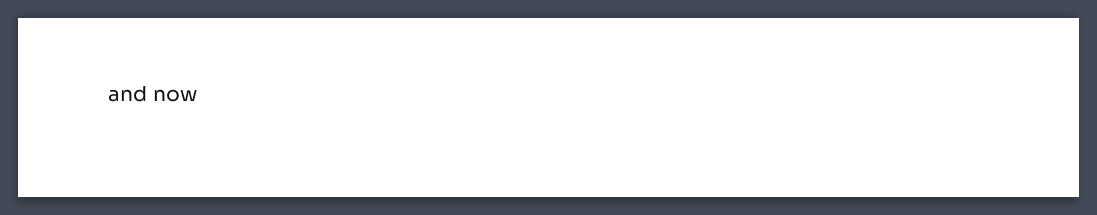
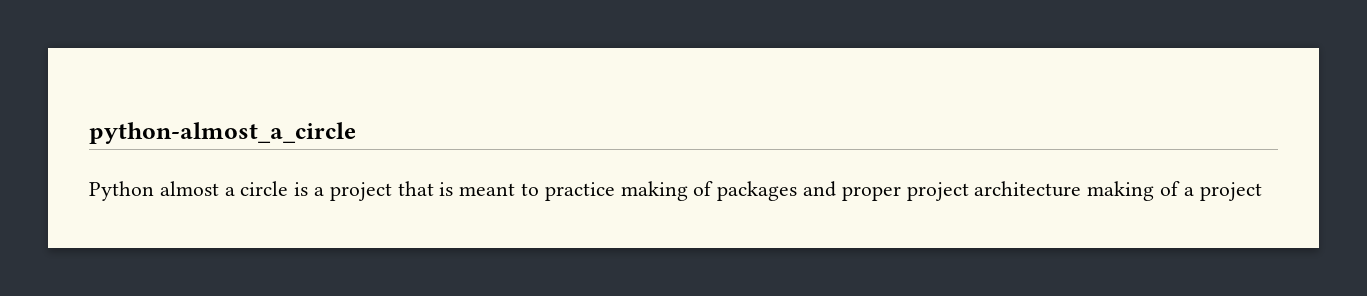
[108,86,197,102] and now -> [89,122,356,144] [89,181,1262,201] python-almost_a_circle // Python almost a circle is a project that is meant to practice making of packages and proper project architecture making of a project

